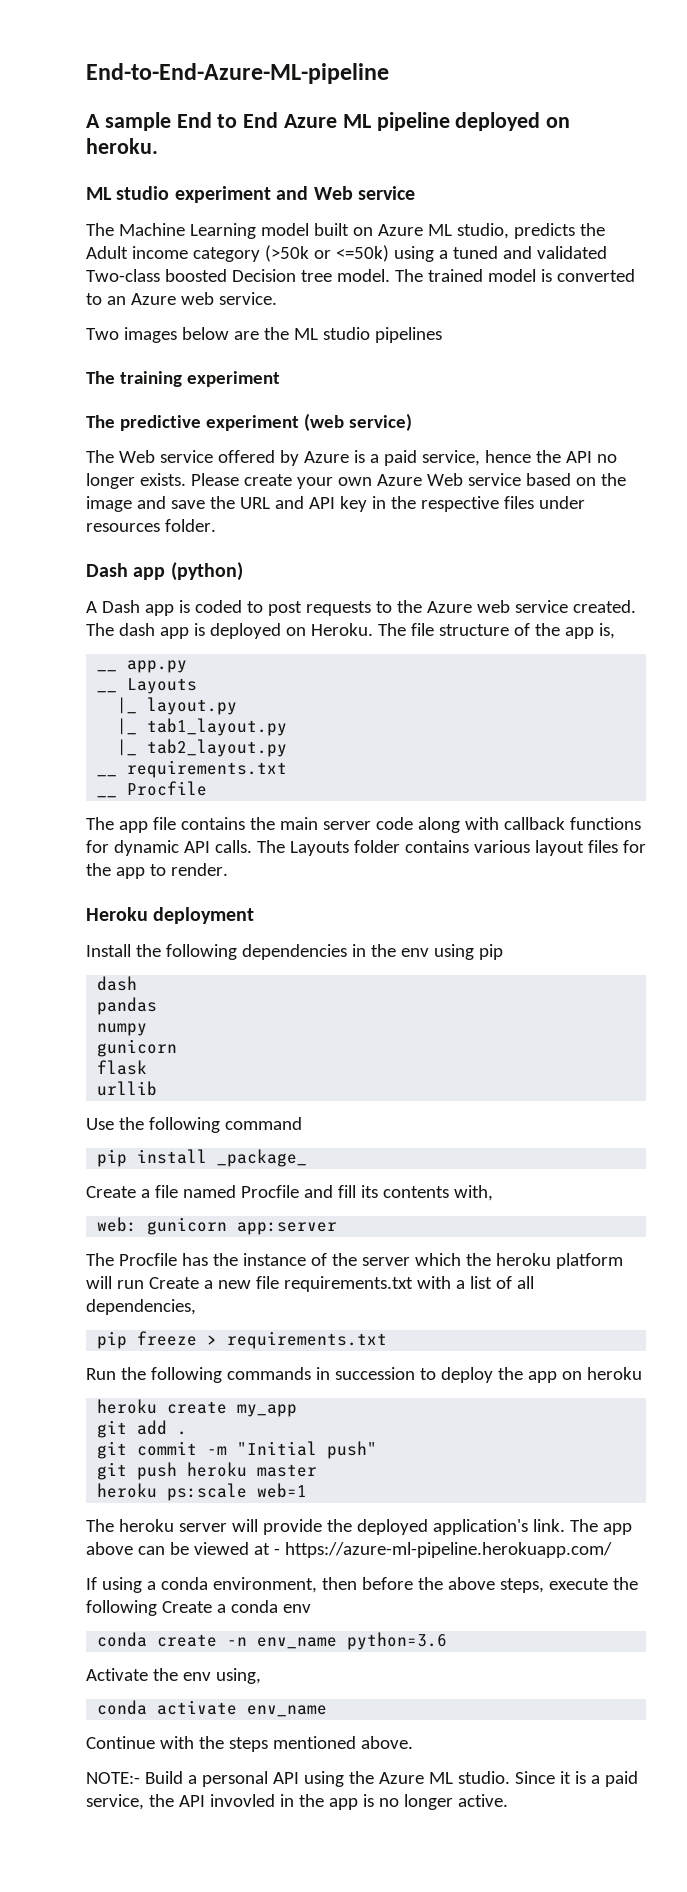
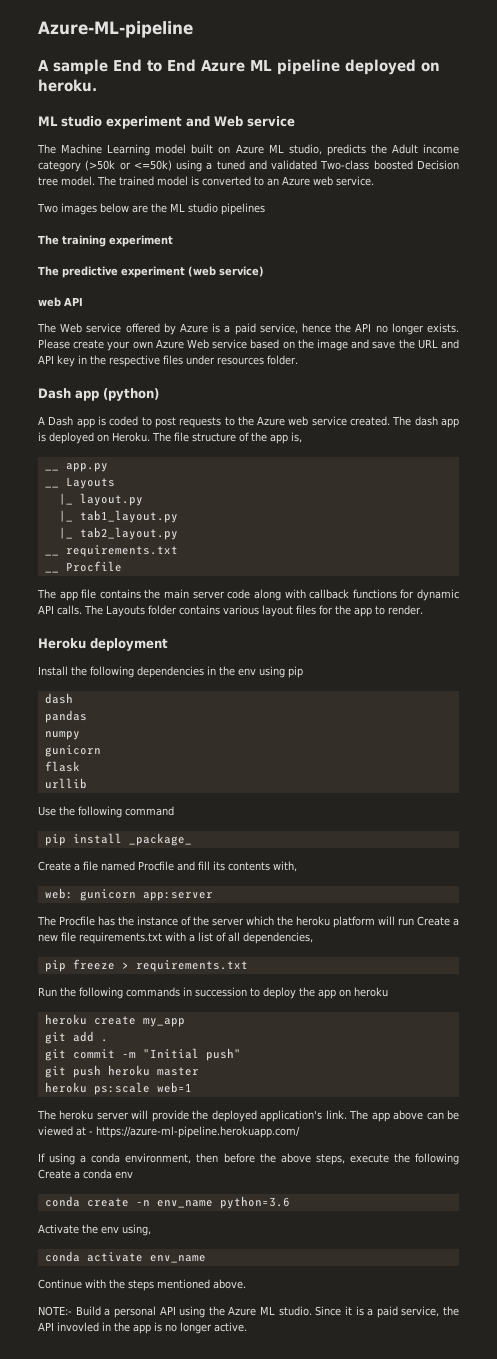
[86,63,389,84] End-to-End-Azure-ML-pipeline -> [38,21,193,38] Azure-ML-pipeline
(412, 422) none -> [38,297,83,307] // web API

